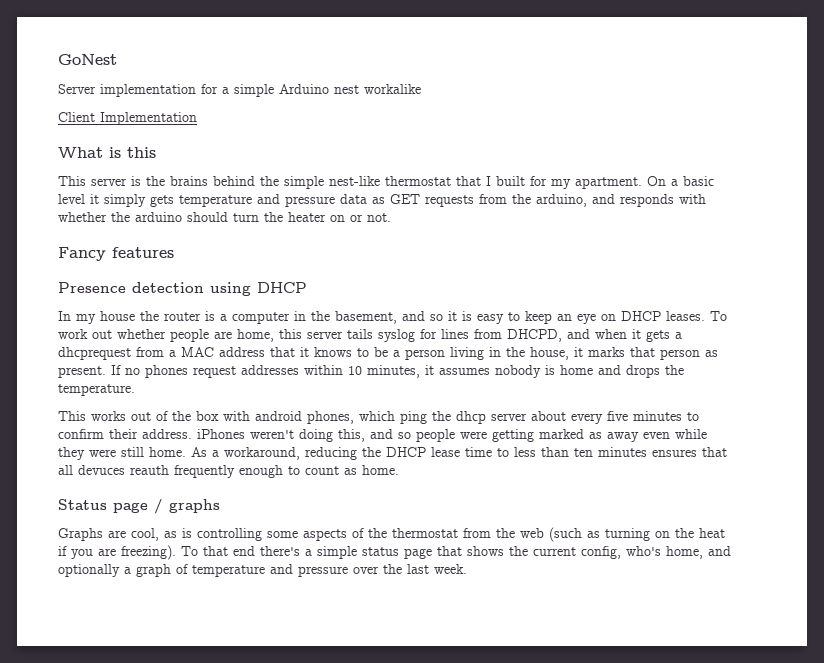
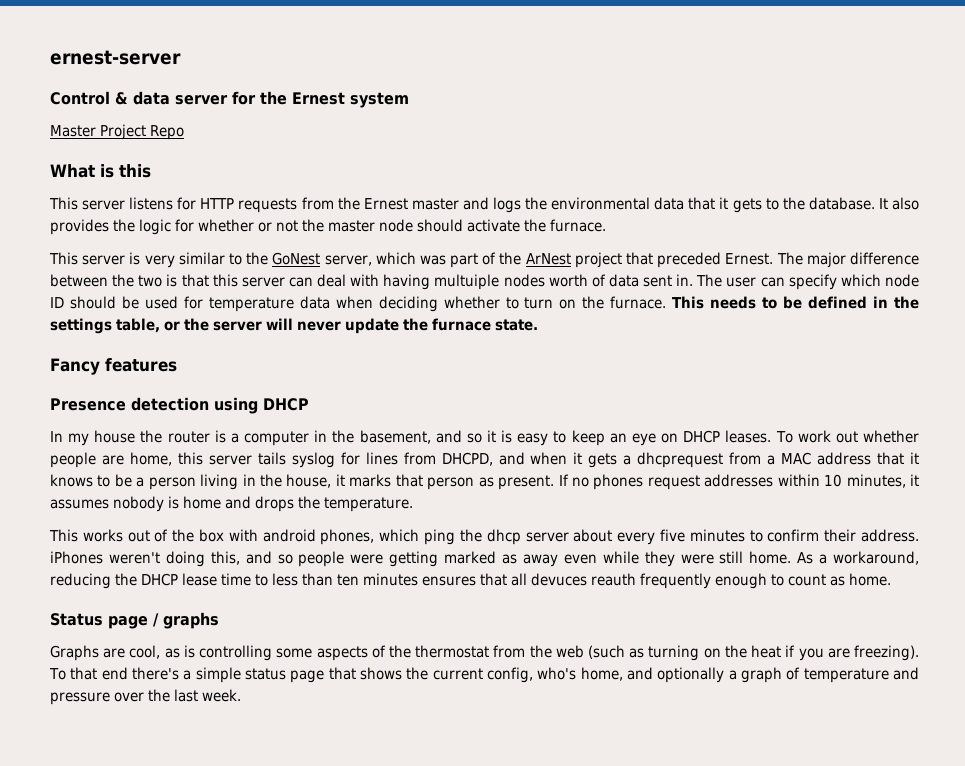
[58,54,117,65] [58,84,421,97] [58,112,197,125] GoNest // Server implementation for a simple Arduino nest workalike // Client Implementation -> [50,50,181,65] [50,91,409,108] [50,124,184,140] ernest-server // Control & data server for the Ernest system // Master Project Repo
[131,176,714,189] [58,194,706,207] [58,212,391,222] is the brains behind the simple nest-like thermostat that I built for my apartment. On a basic level it simply gets temperature and pressure data as GET requests from the arduino, and responds with whether the arduino should turn the heater on or not. -> [129,197,920,213] [50,219,606,235] [49,252,919,268] [50,274,920,290] [50,296,920,312] [50,318,538,334] listens for HTTP requests from the Ernest master and logs the environmental data that it gets to the database. It also provides the logic for whether or not the master node should activate the furnace. // This server is very similar to the GoNest server, which was part of the ArNest project that preceded Ernest. The major difference between the two is that this server can deal with having multuiple nodes worth of data sent in. The user can specify which node ID should be used for temperature data when deciding whether to turn on the furnace. This needs to be defined in the settings table, or the server will never update the furnace state.

